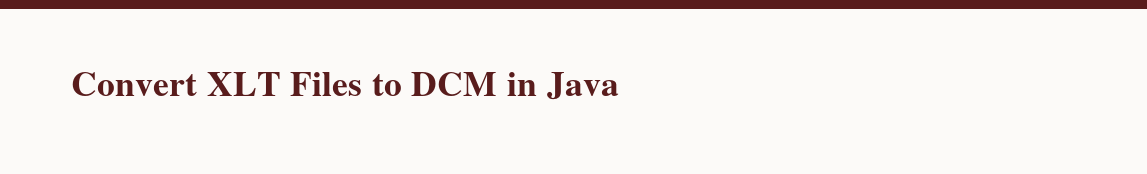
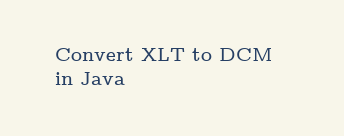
[290,72,363,96] Files -> (185, 54) none

